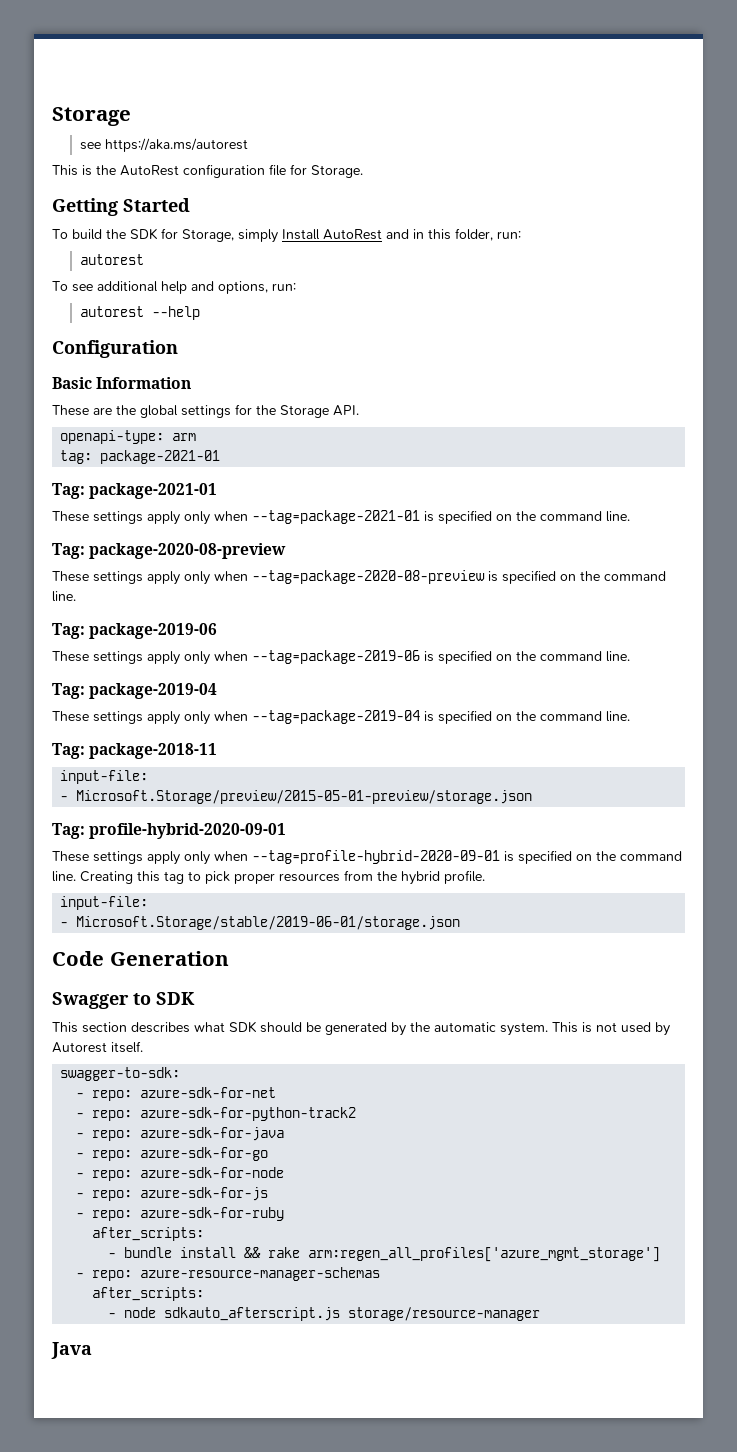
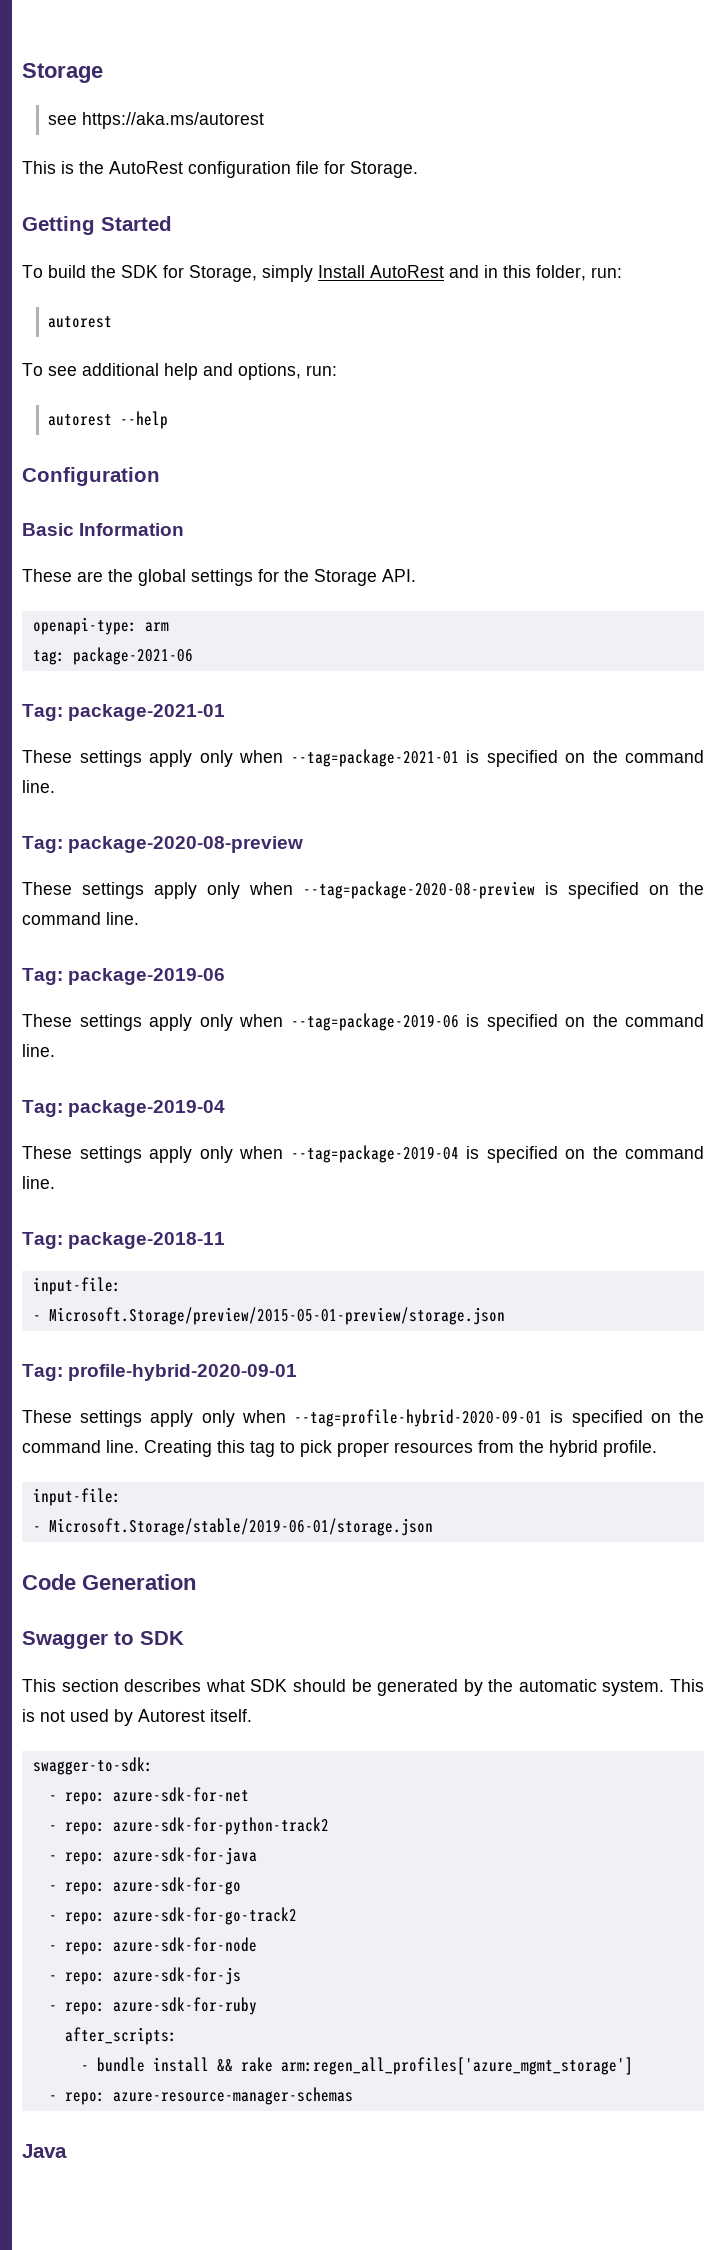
[100,450,221,464] package-2021-01 -> [72,647,193,665] package-2021-06
(269, 1154) none -> [48,1907,297,1925] // - repo: azure-sdk-for-go-track2
[92,1287,205,1301] [108,1307,541,1321] // after_scripts: // - node sdkauto_afterscript.js storage/resource-manager -> (353, 2096) none

